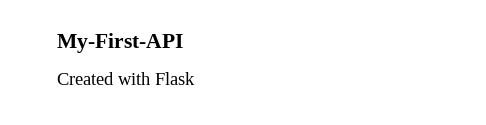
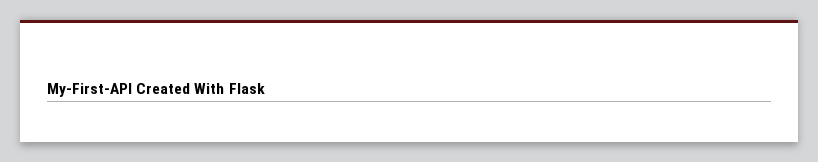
[57,72,150,85] // Created with -> [136,83,225,94] Created With

